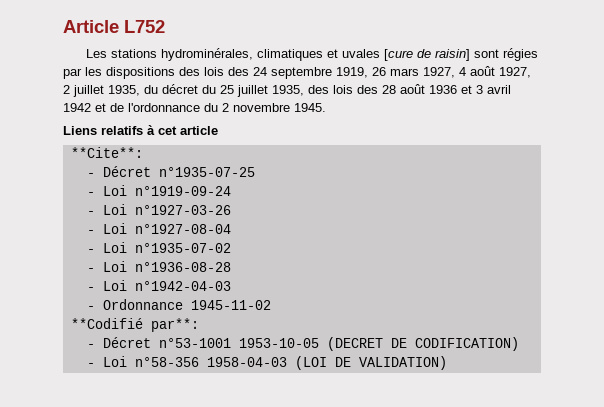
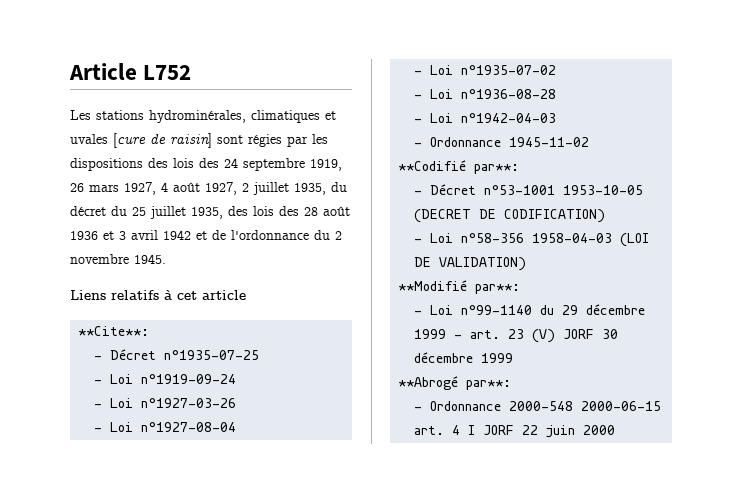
(447, 363) none -> [398,280,521,294] [414,304,646,315] [414,329,619,343] [414,352,514,363] [398,376,512,390] [414,401,662,411] [414,425,616,438] // **Modifié par**: // - Loi n°99-1140 du 29 décembre 1999 - art. 23 (V) JORF 30 décembre 1999 // **Abrogé par**: // - Ordonnance 2000-548 2000-06-15 art. 4 I JORF 22 juin 2000

